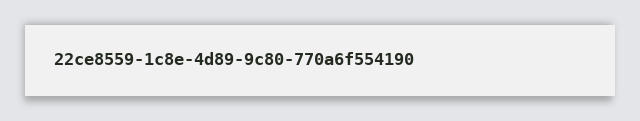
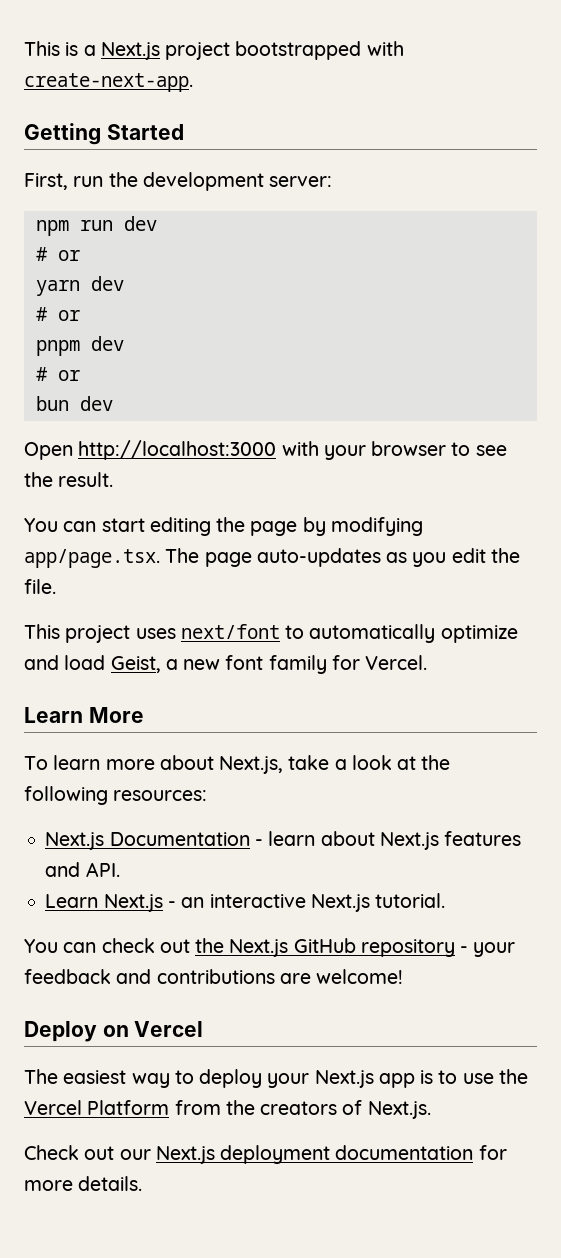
[54,52,414,65] 22ce8559-1c8e-4d89-9c80-770a6f554190 -> [24,41,404,60] [24,73,193,92] [24,123,184,145] [24,172,333,191] [35,216,157,236] [35,247,80,261] [35,276,124,296] [35,307,80,321] [35,336,124,356] [35,367,80,381] [35,396,113,411] [24,440,507,460] [24,472,114,487] [24,517,423,536] [24,548,520,568] [24,579,56,594] [24,624,518,643] [24,655,428,674] [24,707,144,723] [24,755,451,774] [24,786,208,805] [45,831,522,850] [45,862,120,877] [45,893,446,912] [24,938,516,957] [24,969,404,984] [24,1021,204,1042] [24,1069,528,1088] [24,1100,431,1119] [24,1145,507,1164] [24,1176,143,1191] This is a Next.js project bootstrapped with create-next-app. // Getting Started // First, run the development server: // npm run dev // # or // yarn dev // # or // pnpm dev // # or // bun dev // Open http://localhost:3000 with your browser to see the result. // You can start editing the page by modifying app/page.tsx. The page auto-updates as you edit the file. // This project uses next/font to automatically optimize and load Geist, a new font family for Vercel. // Learn More // To learn more about Next.js, take a look at the following resources: // Next.js Documentation - learn about Next.js features and API. // Learn Next.js - an interactive Next.js tutorial. // You can check out the Next.js GitHub repository - your feedback and contributions are welcome! // Deploy on Vercel // The easiest way to deploy your Next.js app is to use the Vercel Platform from the creators of Next.js. // Check out our Next.js deployment documentation for more details.

